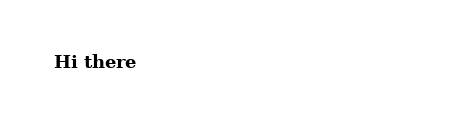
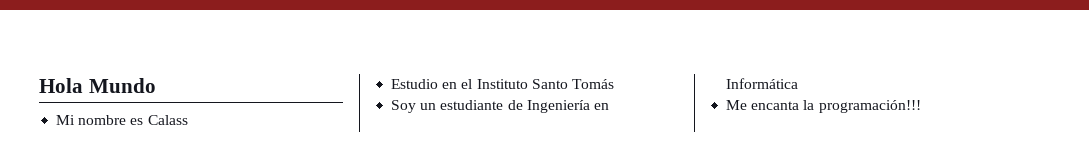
[54,54,136,68] Hi there -> [39,78,156,93] [56,115,188,125] [391,79,614,89] [391,100,609,113] [726,78,799,89] [726,100,921,113] Hola Mundo // Mi nombre es Calass // Estudio en el Instituto Santo Tomás // Soy un estudiante de Ingeniería en Informática // Me encanta la programación!!!

